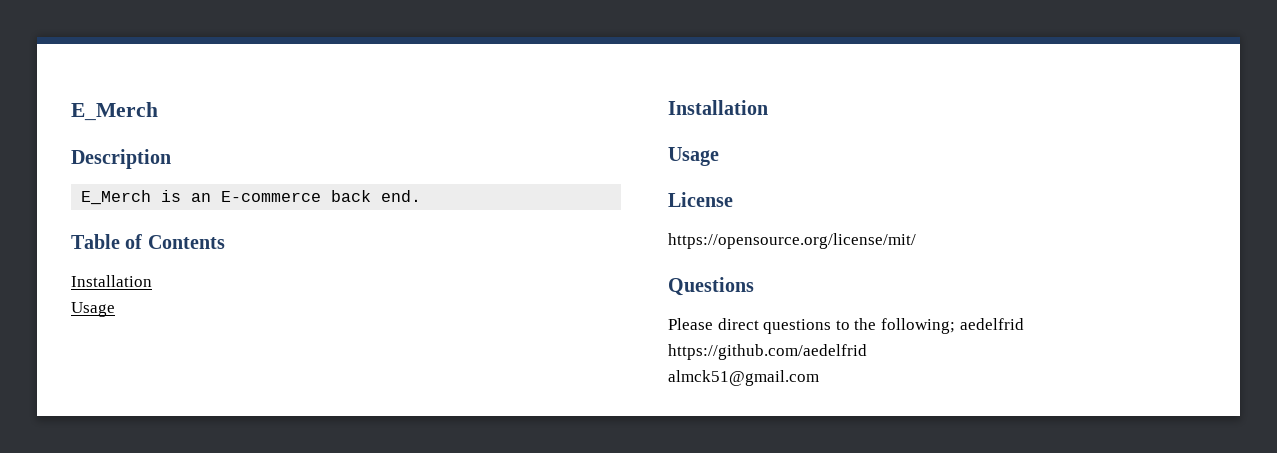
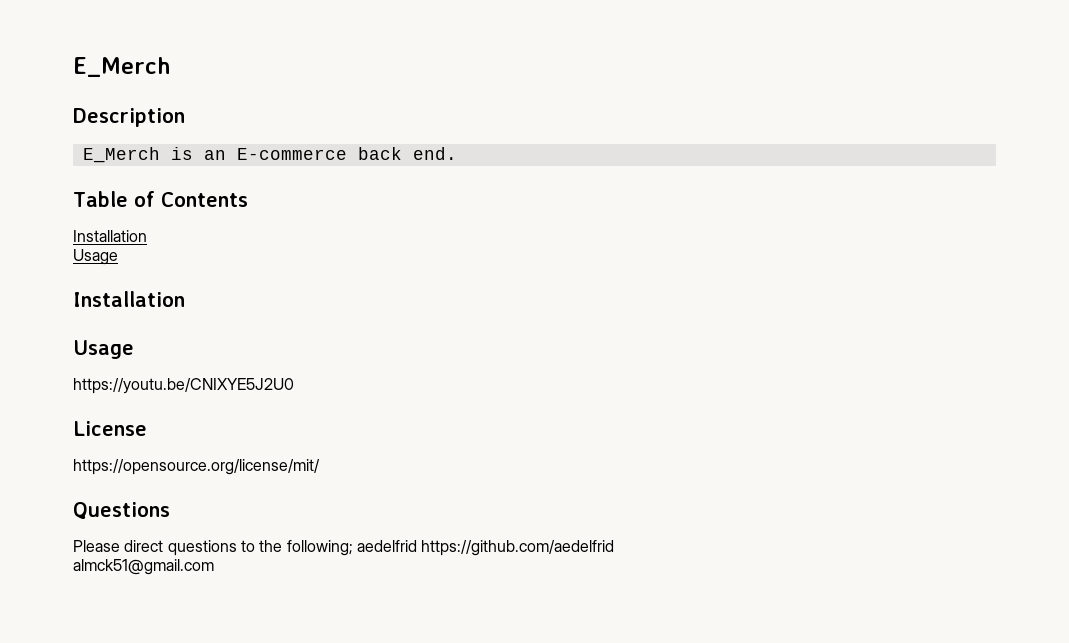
(719, 156) none -> [73,378,294,394] // https://youtu.be/CNIXYE5J2U0

